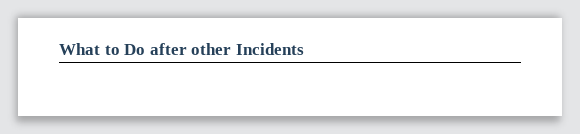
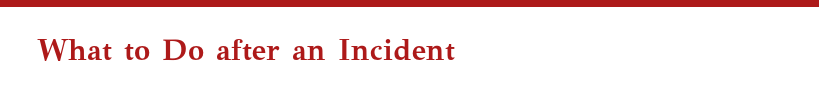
[191,43,304,55] other Incidents -> [292,39,455,61] an Incident

